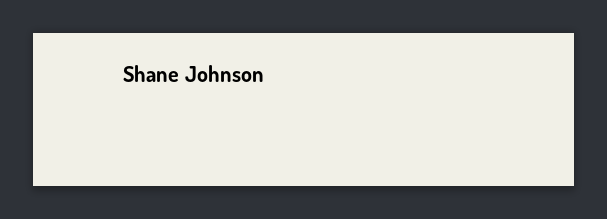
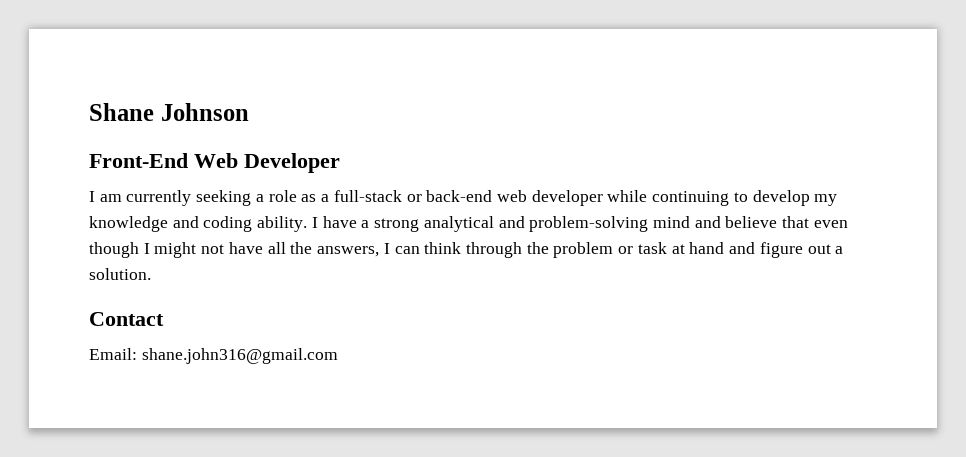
(264, 73) none -> [89,153,340,173] [89,190,838,206] [89,216,848,232] [89,242,844,258] [89,268,151,280] [89,312,164,326] [89,348,338,364] // Front-End Web Developer // I am currently seeking a role as a full-stack or back-end web developer while continuing to develop my knowledge and coding ability. I have a strong analytical and problem-solving mind and believe that even though I might not have all the answers, I can think through the problem or task at hand and figure out a solution. // Contact // Email: shane.john316@gmail.com

